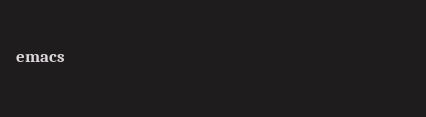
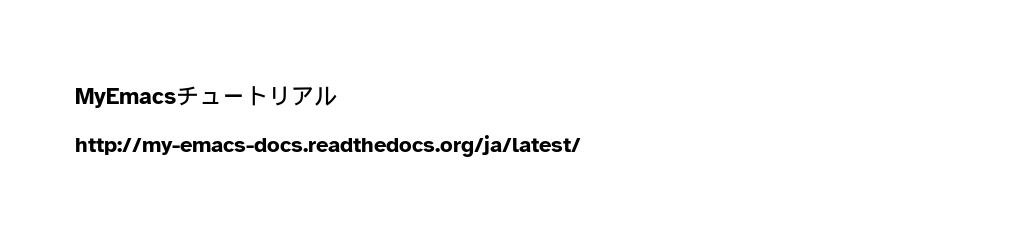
[16,54,65,62] emacs -> [75,86,337,108] [75,135,581,157] MyEmacsチュートリアル // http://my-emacs-docs.readthedocs.org/ja/latest/

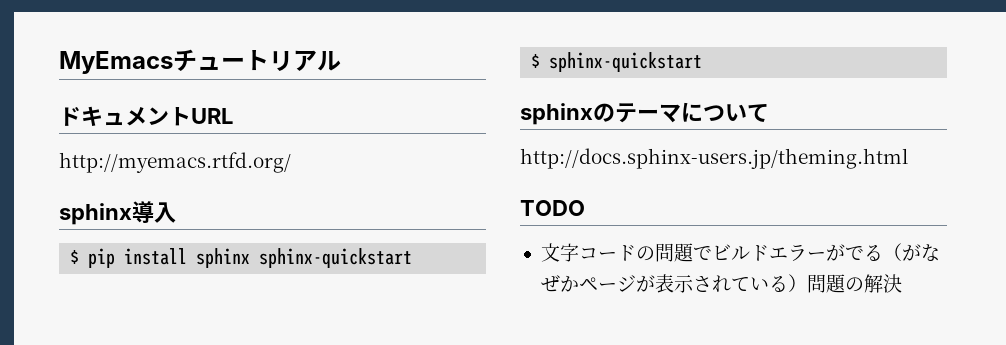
[75,135,581,157] http://my-emacs-docs.readthedocs.org/ja/latest/ -> [59,106,233,126] [59,152,291,173] [59,201,176,225] [70,248,413,268] [531,52,703,72] [520,102,769,125] [520,148,908,169] [520,200,585,216] [540,243,940,262] [540,274,902,293] ドキュメントURL // http://myemacs.rtfd.org/ // sphinx導入 // $ pip install sphinx sphinx-quickstart // $ sphinx-quickstart // sphinxのテーマについて // http://docs.sphinx-users.jp/theming.html // TODO // 文字コードの問題でビルドエラーがでる（がなぜかページが表示されている）問題の解決

